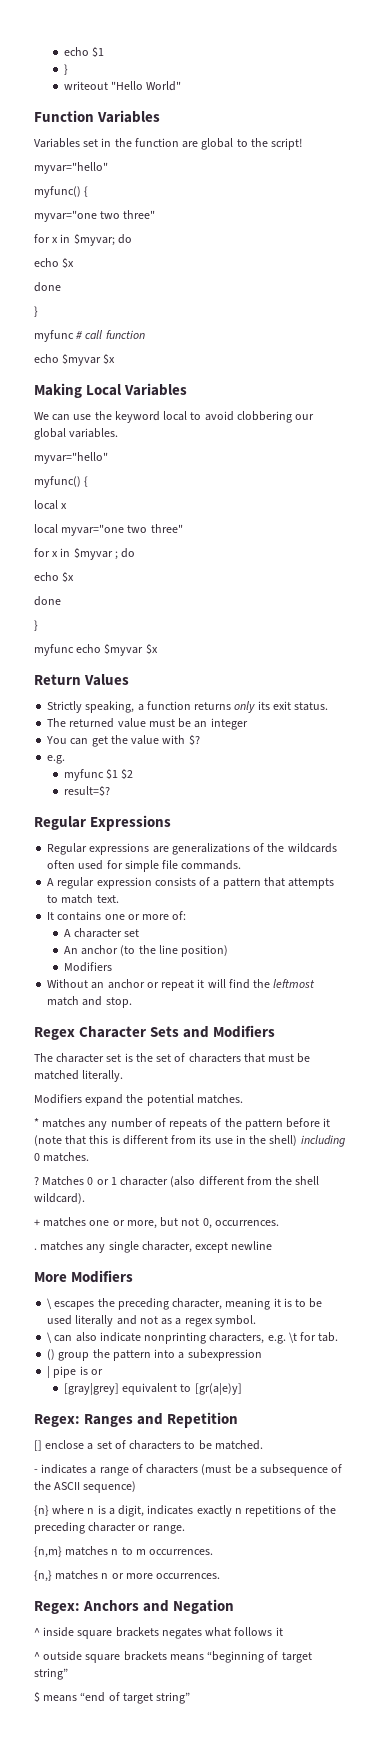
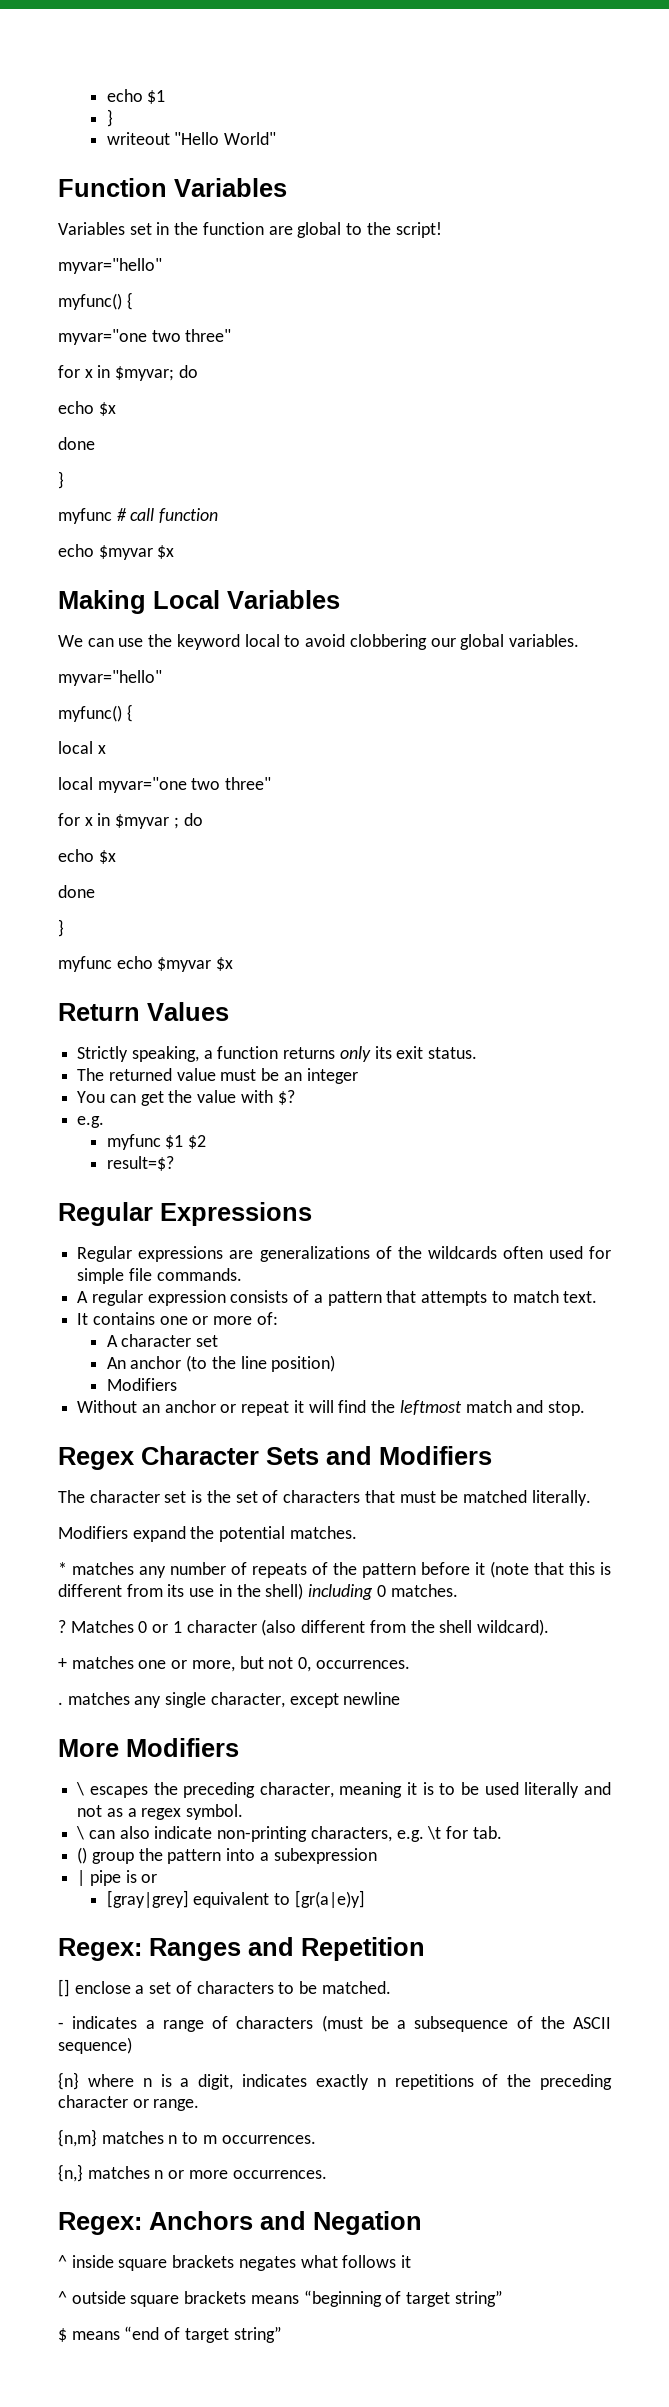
[144,1332,207,1344] nonprinting -> [217,1826,308,1842] non-printing

